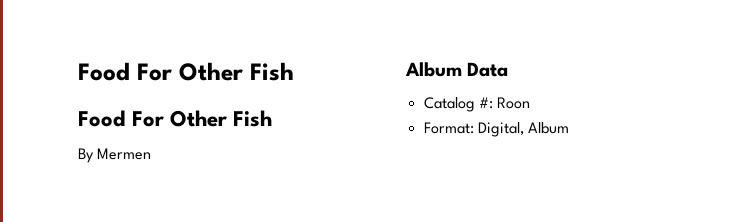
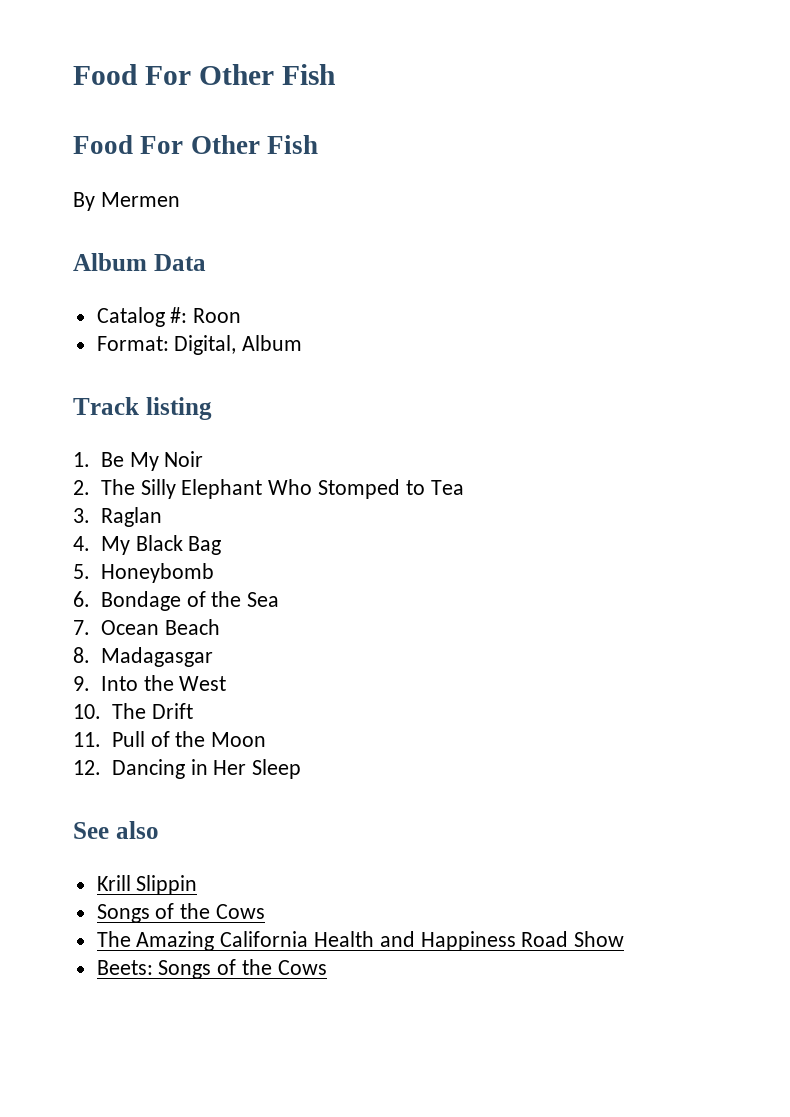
(570, 128) none -> [73,397,212,420] [73,451,204,471] [73,479,464,499] [73,507,162,527] [73,535,222,555] [73,563,214,583] [73,591,280,611] [73,619,220,635] [73,647,213,667] [73,675,227,691] [73,703,193,719] [73,731,267,747] [73,759,302,779] [73,821,159,839] [96,875,198,895] [96,903,266,923] [96,931,625,951] [96,959,327,979] // Track listing // 1. Be My Noir // 2. The Silly Elephant Who Stomped to Tea // 3. Raglan // 4. My Black Bag // 5. Honeybomb // 6. Bondage of the Sea // 7. Ocean Beach // 8. Madagasgar // 9. Into the West // 10. The Drift // 11. Pull of the Moon // 12. Dancing in Her Sleep // See also // Krill Slippin // Songs of the Cows // The Amazing California Health and Happiness Road Show // Beets: Songs of the Cows

